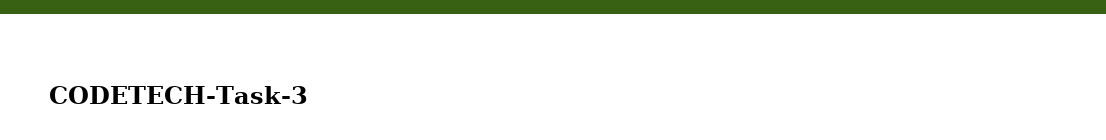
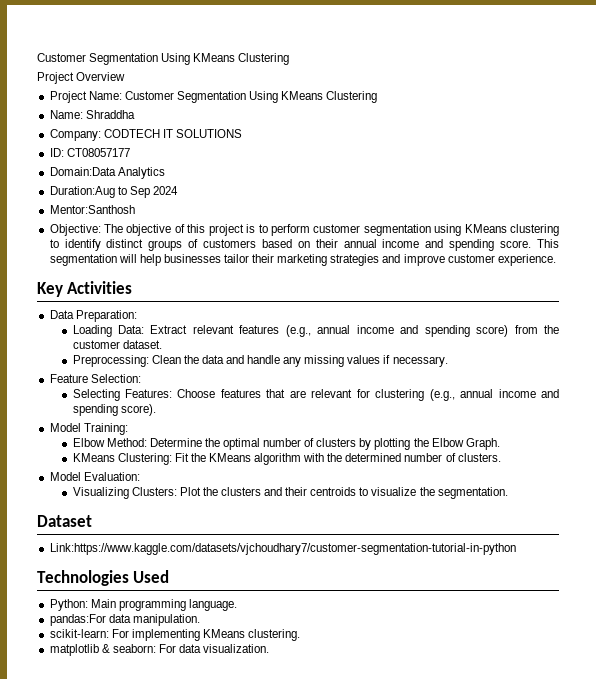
[49,86,308,104] CODETECH-Task-3 -> [37,53,290,65] [37,72,126,84] [49,91,378,103] [49,110,135,119] [49,129,242,141] [49,148,130,157] [49,167,165,179] [49,186,178,198] [49,205,135,214] [49,224,559,236] [49,239,560,251] [49,254,556,266] [37,281,133,297] [49,310,137,322] [72,325,559,337] [72,340,162,349] [72,355,448,367] [49,374,141,383] [72,389,559,401] [72,404,156,416] [49,423,128,435] [72,438,500,450] [72,453,501,465] [49,472,140,481] [72,487,508,499] [37,515,92,527] [49,543,516,555] [37,570,170,586] [49,599,237,611] [49,614,200,626] [49,629,301,641] [49,644,270,656] Customer Segmentation Using KMeans Clustering // Project Overview // Project Name: Customer Segmentation Using KMeans Clustering // Name: Shraddha // Company: CODTECH IT SOLUTIONS // ID: CT08057177 // Domain:Data Analytics // Duration:Aug to Sep 2024 // Mentor:Santhosh // Objective: The objective of this project is to perform customer segmentation using KMeans clustering to identify distinct groups of customers based on their annual income and spending score. This segmentation will help businesses tailor their marketing strategies and improve customer experience. // Key Activities // Data Preparation: // Loading Data: Extract relevant features (e.g., annual income and spending score) from the customer dataset. // Preprocessing: Clean the data and handle any missing values if necessary. // Feature Selection: // Selecting Features: Choose features that are relevant for clustering (e.g., annual income and spending score). // Model Training: // Elbow Method: Determine the optimal number of clusters by plotting the Elbow Graph. // KMeans Clustering: Fit the KMeans algorithm with the determined number of clusters. // Model Evaluation: // Visualizing Clusters: Plot the clusters and their centroids to visualize the segmentation. // Dataset // Link:https://www.kaggle.com/datasets/vjchoudhary7/customer-segmentation-tutorial-in-python // Technologies Used // Python: Main programming language. // pandas:For data manipulation. // scikit-learn: For implementing KMeans clustering. // matplotlib & seaborn: For data visualization.

